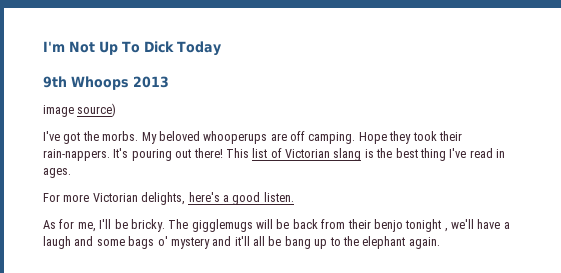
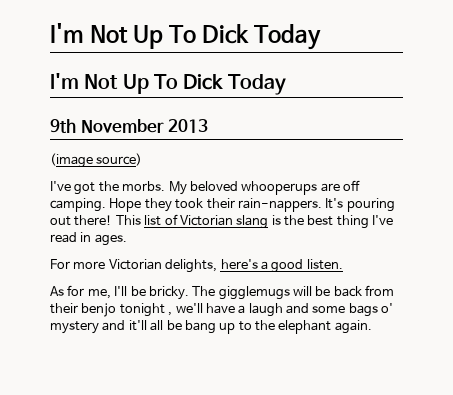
[43,41,221,56] I'm Not Up To Dick Today -> [50,23,322,50] [50,73,287,95] I'm Not Up To Dick Today // I'm Not Up To Dick Today
[71,76,129,90] Whoops -> [80,119,164,133] November
[43,105,74,117] image -> [50,153,93,168] (image

